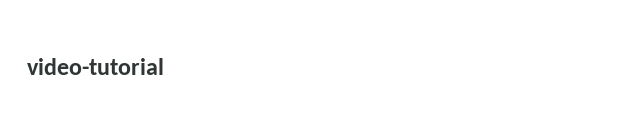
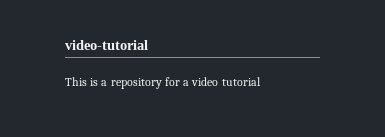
(164, 66) none -> [65,77,261,89] // This is a repository for a video tutorial

